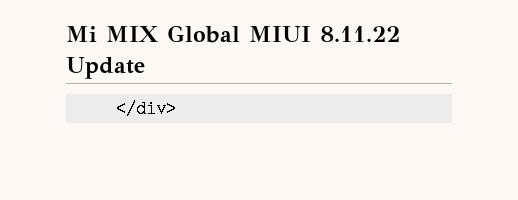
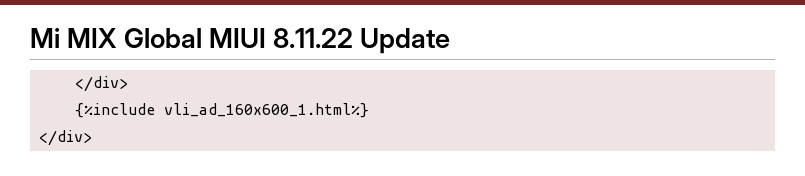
(176, 109) none -> [75,103,369,118] [39,130,92,146] // {%include vli_ad_160x600_1.html%} // </div>

